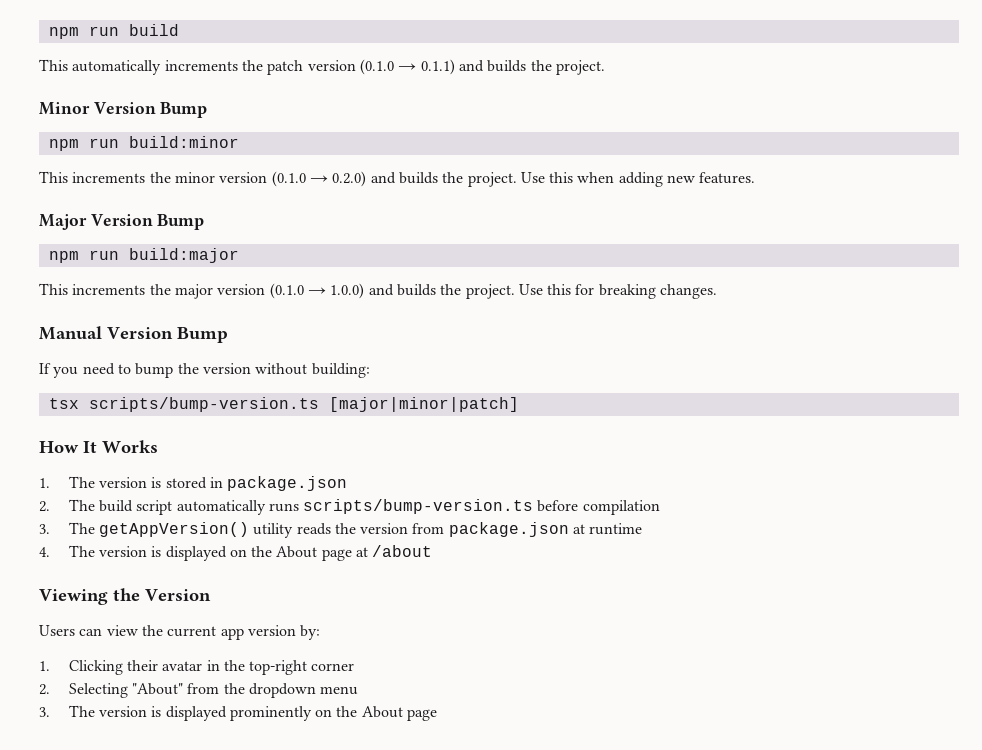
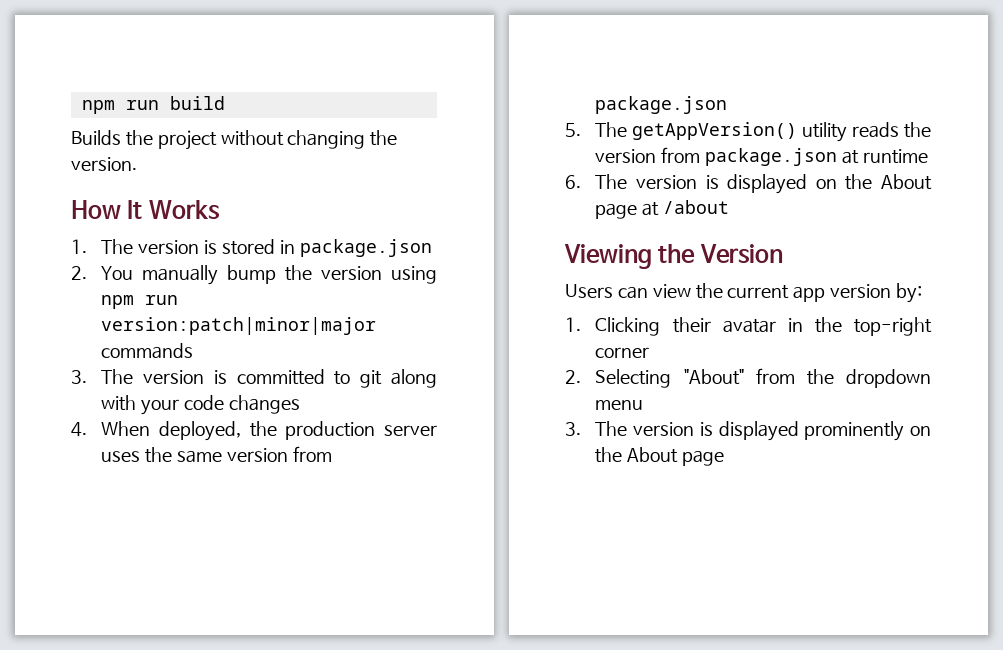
[39,59,605,75] [39,102,208,118] [48,136,239,151] [39,171,756,187] [39,214,205,230] [48,248,239,263] [39,283,718,299] [39,326,228,343] [39,363,370,378] [48,397,519,412] This automatically increments the patch version (0.1.0 → 0.1.1) and builds the project. // Minor Version Bump // npm run build:minor // This increments the minor version (0.1.0 → 0.2.0) and builds the project. Use this when adding new features. // Major Version Bump // npm run build:major // This increments the major version (0.1.0 → 1.0.0) and builds the project. Use this for breaking changes. // Manual Version Bump // If you need to bump the version without building: // tsx scripts/bump-version.ts [major|minor|patch] -> [71,130,398,150] [71,157,137,171] Builds the project without changing the version.
[68,499,660,515] [39,524,50,534] The build script automatically runs scripts/bump-version.ts before compilation // 3. -> [101,265,437,285] [101,295,179,309] [101,317,377,335] [101,343,194,359] [71,369,437,388] [101,395,301,415] [71,421,438,441] [101,446,332,463] [595,96,728,114] [565,123,581,137] You manually bump the version using npm run version:patch|minor|major commands // 3. The version is committed to git along with your code changes // 4. When deployed, the production server uses the same version from package.json // 5.
[39,547,50,557] 4. -> [565,175,581,189] 6.

